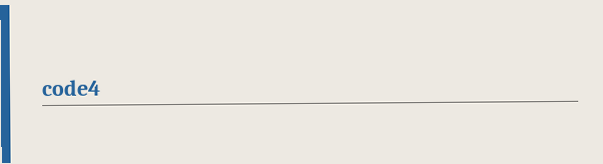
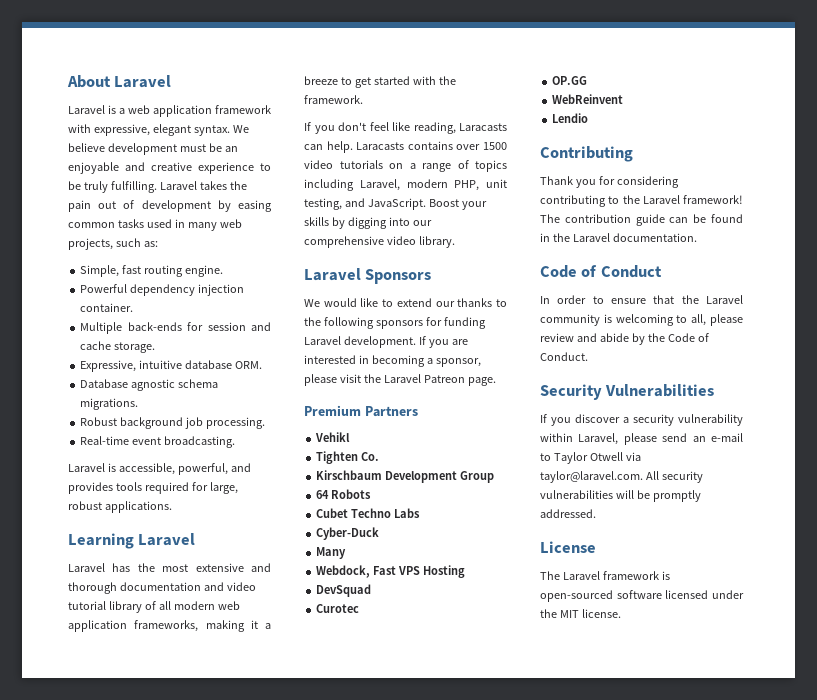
[41,79,101,97] code4 -> [67,75,172,88] [68,105,271,117] [68,124,249,136] [68,143,238,155] [68,162,271,174] [68,181,247,193] [68,200,272,212] [68,219,242,231] [68,238,158,250] [80,265,224,277] [80,284,245,296] [80,303,134,312] [80,322,271,334] [80,341,156,353] [80,360,263,372] [80,379,219,391] [80,398,139,410] [80,417,266,429] [80,436,236,448] [68,463,251,475] [68,482,238,494] [68,501,172,513] [68,533,196,549] [68,563,271,572] [68,582,256,594] [68,601,240,613] [68,620,271,632] [304,76,456,88] [304,95,363,104] [304,122,507,134] [304,141,507,153] [304,160,507,172] [304,179,507,191] [304,198,487,210] [304,217,432,229] [304,236,455,248] [304,268,432,284] [304,298,507,307] [304,317,486,329] [304,336,468,348] [304,355,481,367] [304,374,496,386] [304,405,418,417] [315,432,351,442] [316,451,380,464] [316,470,495,483] [316,489,372,499] [316,508,421,518] [316,527,380,540] [316,547,347,559] [316,565,466,578] [316,584,372,597] [316,604,360,613] [552,76,588,85] [552,94,624,104] [552,113,589,123] [540,146,633,162] [540,176,679,188] [540,195,743,207] [540,214,743,226] [540,233,697,242] [540,265,662,278] [540,295,743,304] [540,314,743,326] [540,333,709,345] [540,352,588,361] [540,384,715,400] [540,414,743,426] [540,433,743,445] [540,452,641,464] [540,471,703,483] [540,490,701,502] [540,509,596,518] [540,541,596,553] [540,571,670,580] [540,590,744,602] [540,609,621,618] About Laravel // Laravel is a web application framework with expressive, elegant syntax. We believe development must be an enjoyable and creative experience to be truly fulfilling. Laravel takes the pain out of development by easing common tasks used in many web projects, such as: // Simple, fast routing engine. // Powerful dependency injection container. // Multiple back-ends for session and cache storage. // Expressive, intuitive database ORM. // Database agnostic schema migrations. // Robust background job processing. // Real-time event broadcasting. // Laravel is accessible, powerful, and provides tools required for large, robust applications. // Learning Laravel // Laravel has the most extensive and thorough documentation and video tutorial library of all modern web application frameworks, making it a breeze to get started with the framework. // If you don't feel like reading, Laracasts can help. Laracasts contains over 1500 video tutorials on a range of topics including Laravel, modern PHP, unit testing, and JavaScript. Boost your skills by digging into our comprehensive video library. // Laravel Sponsors // We would like to extend our thanks to the following sponsors for funding Laravel development. If you are interested in becoming a sponsor, please visit the Laravel Patreon page. // Premium Partners // Vehikl // Tighten Co. // Kirschbaum Development Group // 64 Robots // Cubet Techno Labs // Cyber-Duck // Many // Webdock, Fast VPS Hosting // DevSquad // Curotec // OP.GG // WebReinvent // Lendio // Contributing // Thank you for considering contributing to the Laravel framework! The contribution guide can be found in the Laravel documentation. // Code of Conduct // In order to ensure that the Laravel community is welcoming to all, please review and abide by the Code of Conduct. // Security Vulnerabilities // If you discover a security vulnerability within Laravel, please send an e-mail to Taylor Otwell via taylor@laravel.com. All security vulnerabilities will be promptly addressed. // License // The Laravel framework is open-sourced software licensed under the MIT license.

